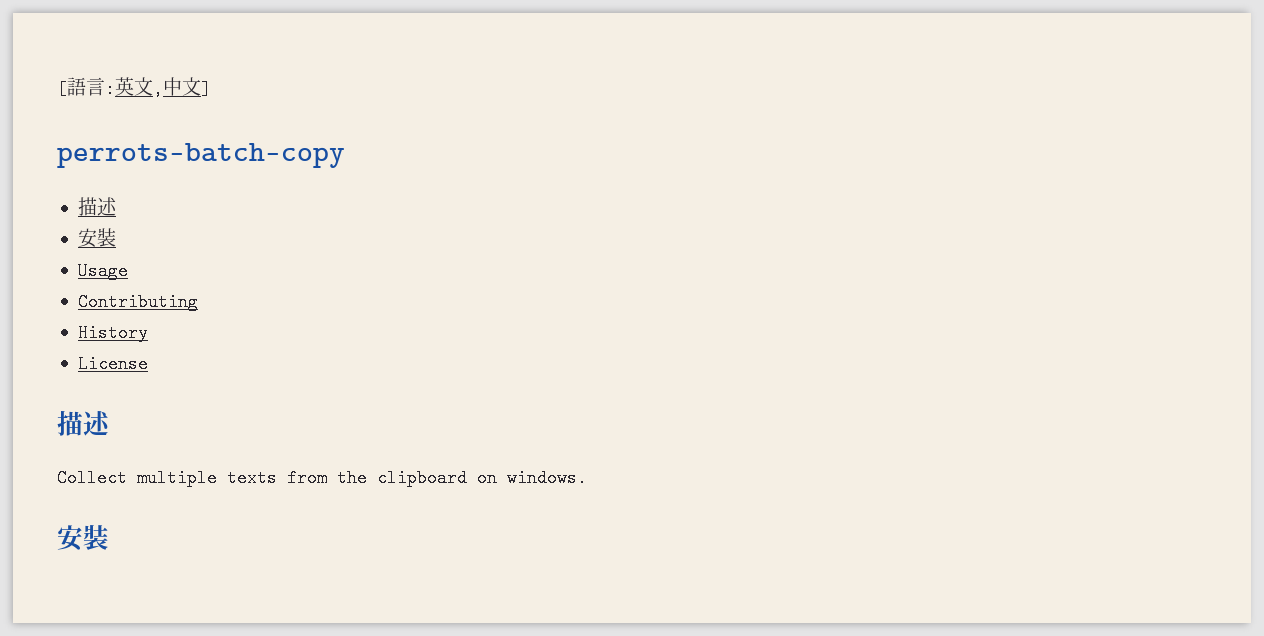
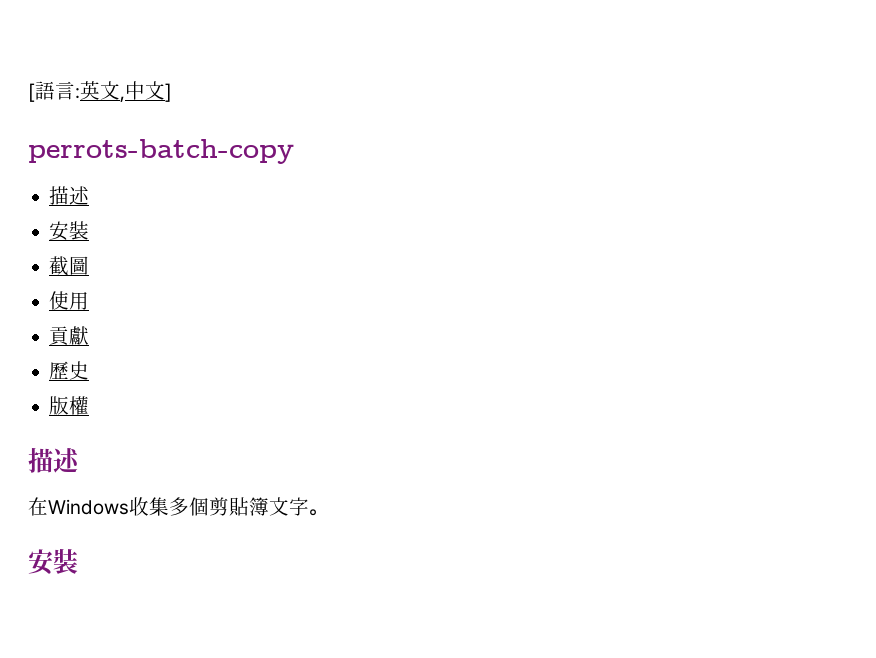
[77,262,128,280] [77,293,198,311] [77,324,148,342] [77,355,148,373] [57,410,111,436] [57,469,587,487] Usage // Contributing // History // License // 描述 // Collect multiple texts from the clipboard on windows. -> [49,256,90,276] [49,291,90,310] [49,326,90,346] [49,361,90,380] [49,396,90,415] [28,448,80,473] [28,497,327,516] 截圖 // 使用 // 貢獻 // 歷史 // 版權 // 描述 // 在Windows收集多個剪貼簿文字。

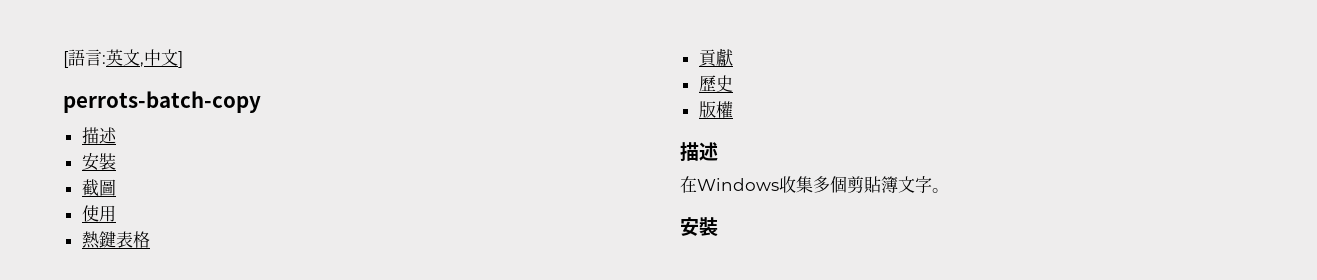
(90, 301) none -> [81,231,150,249] // 熱鍵表格

